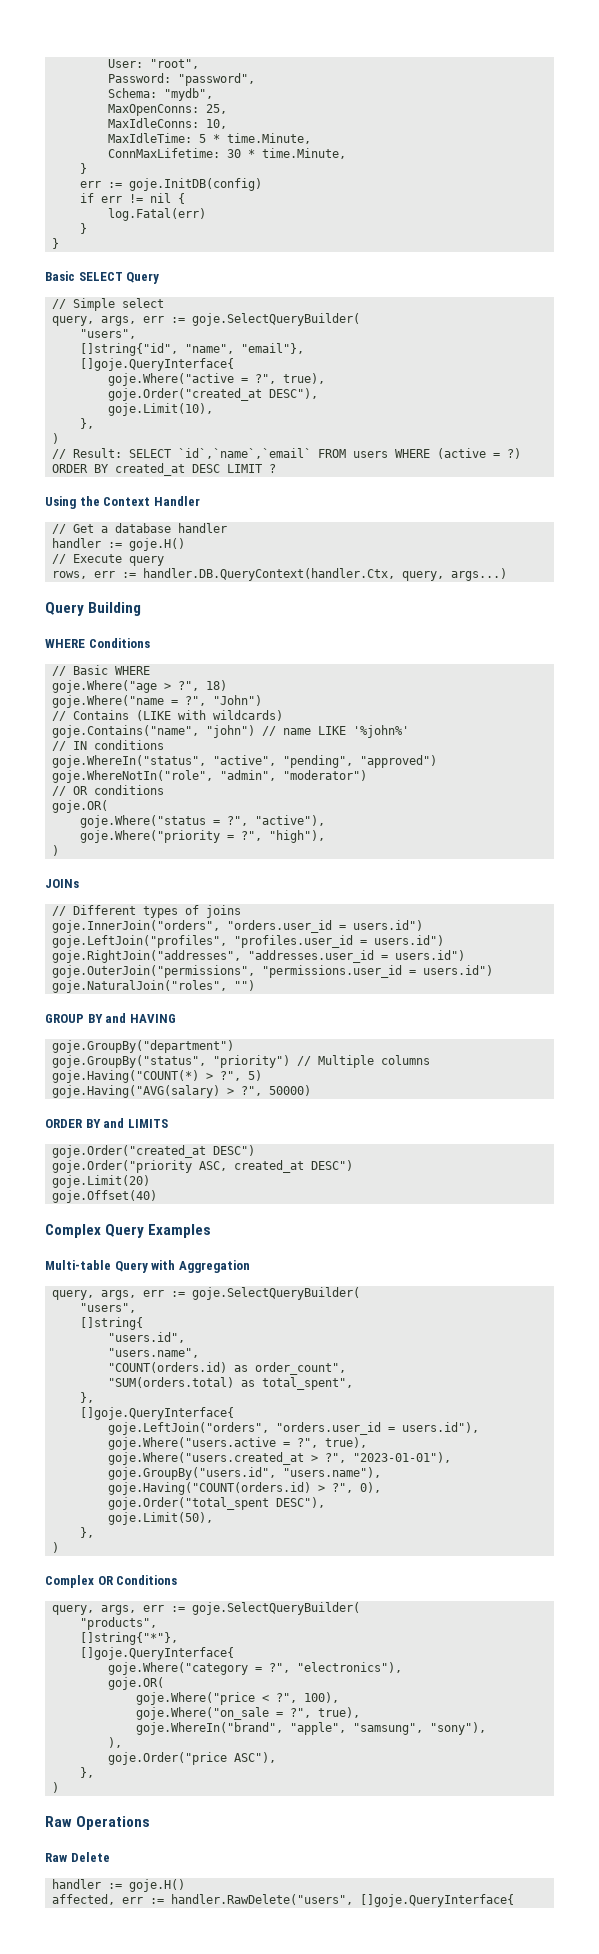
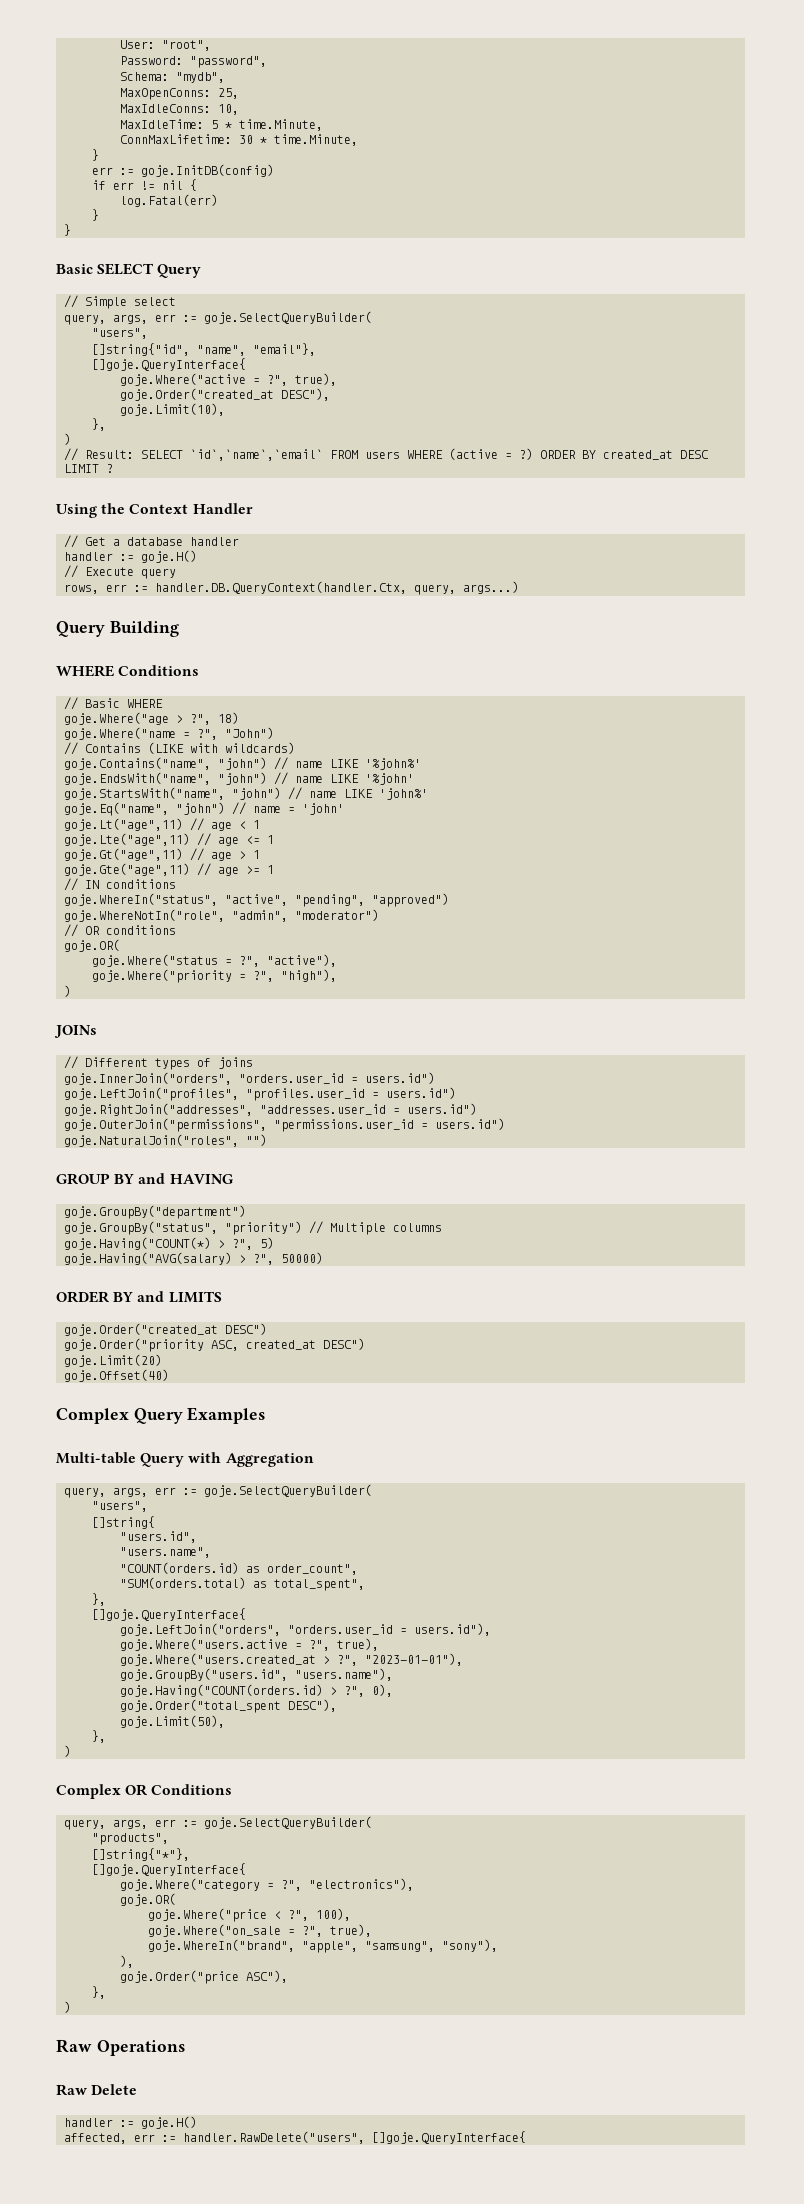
(409, 731) none -> [64,772,415,785] [64,787,429,800] [64,802,345,816] [64,818,261,831] [64,833,275,846] [64,848,261,861] [64,863,275,876] // goje.EndsWith("name", "john") // name LIKE '%john' // goje.StartsWith("name", "john") // name LIKE 'john%' // goje.Eq("name", "john") // name = 'john' // goje.Lt("age",11) // age < 1 // goje.Lte("age",11) // age <= 1 // goje.Gt("age",11) // age > 1 // goje.Gte("age",11) // age >= 1

